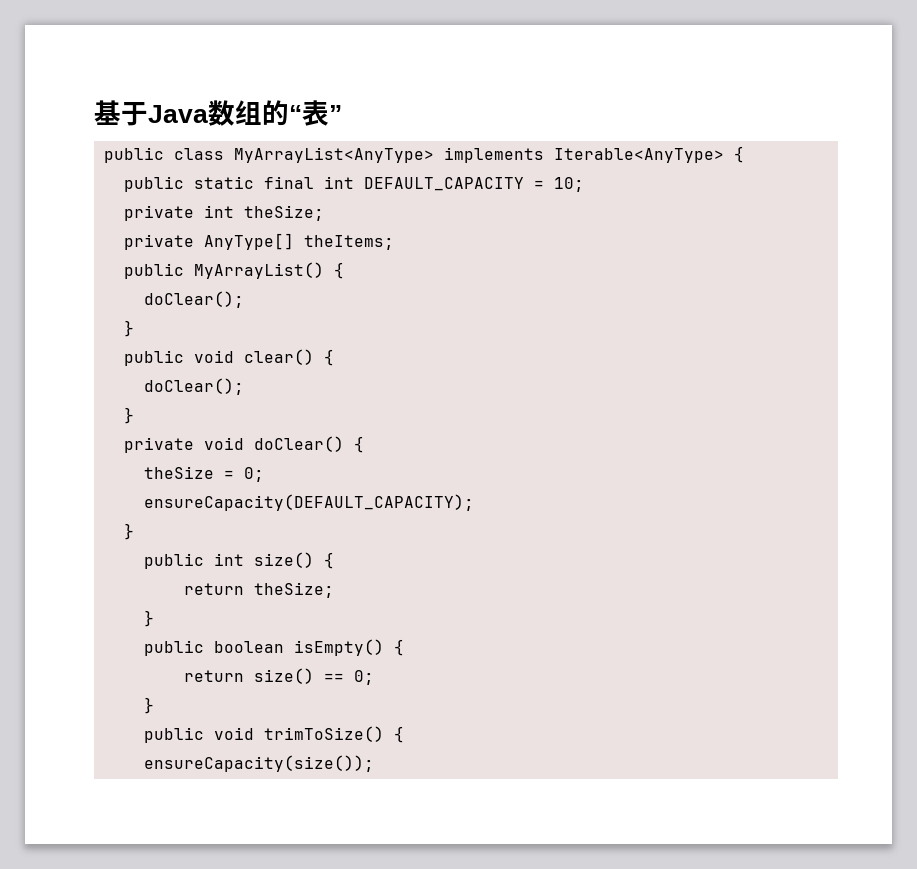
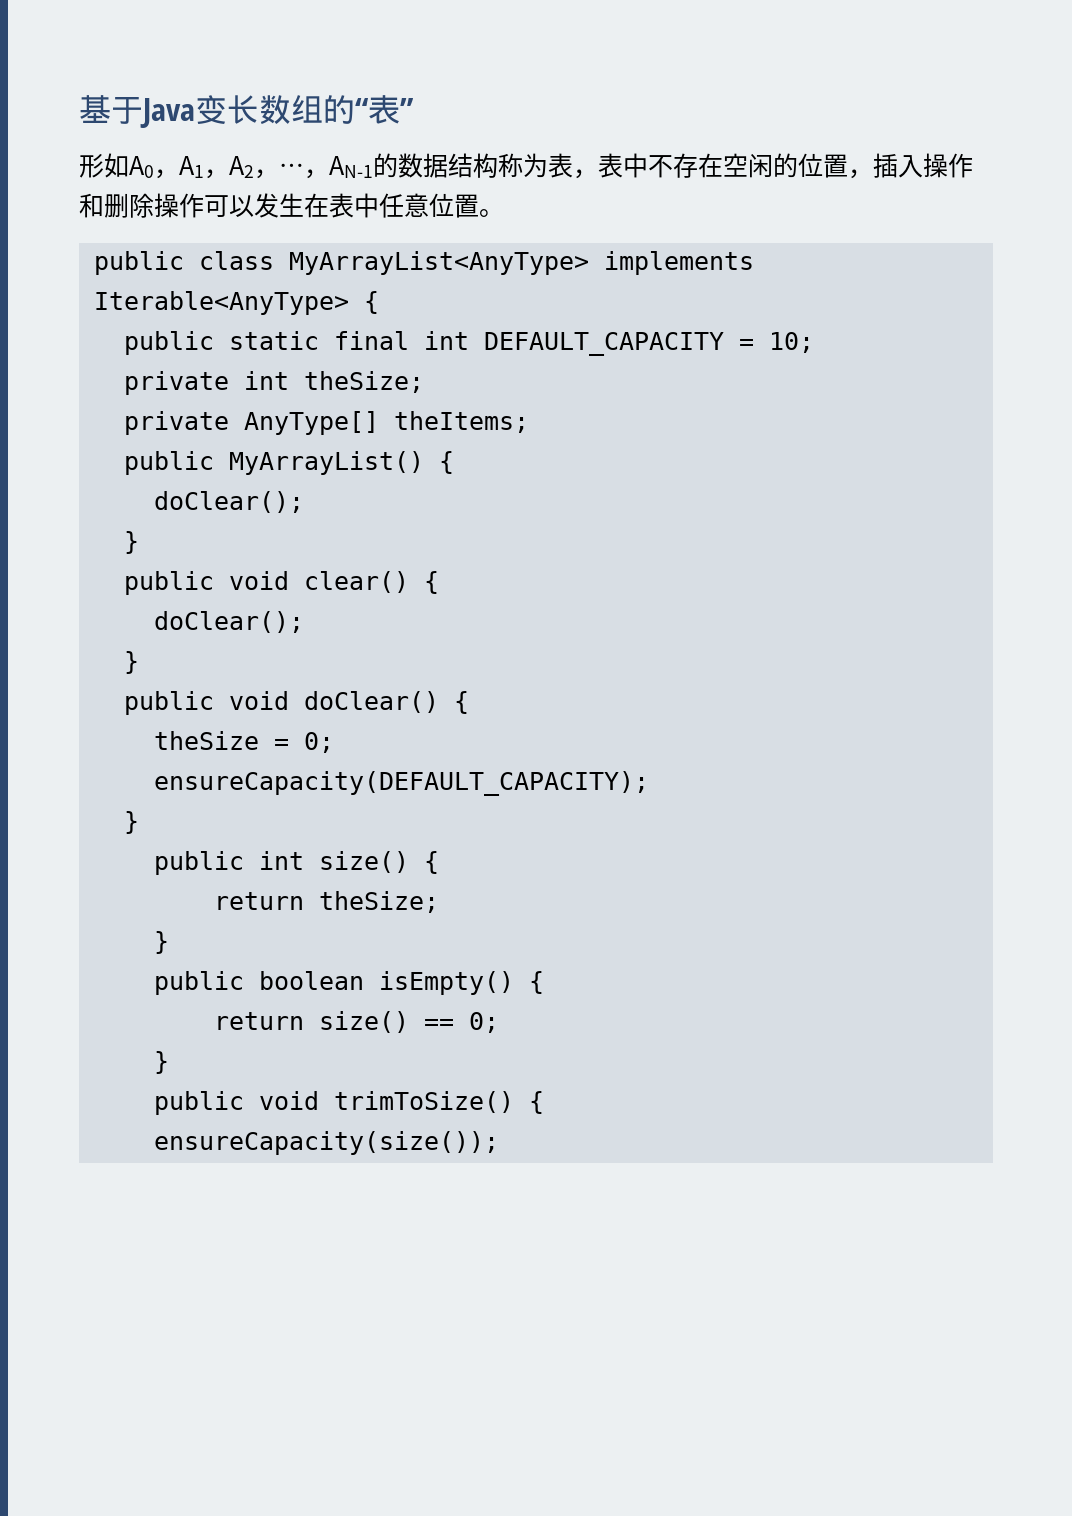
(208, 114) none -> [195,95,259,124] 变长
(342, 114) none -> [79,153,973,179] [79,193,504,218] // 形如A0，A1，A2，…，AN-1的数据结构称为表，表中不存在空闲的位置，插入操作和删除操作可以发生在表中任意位置。
[124,437,195,453] private -> [123,691,214,715] public

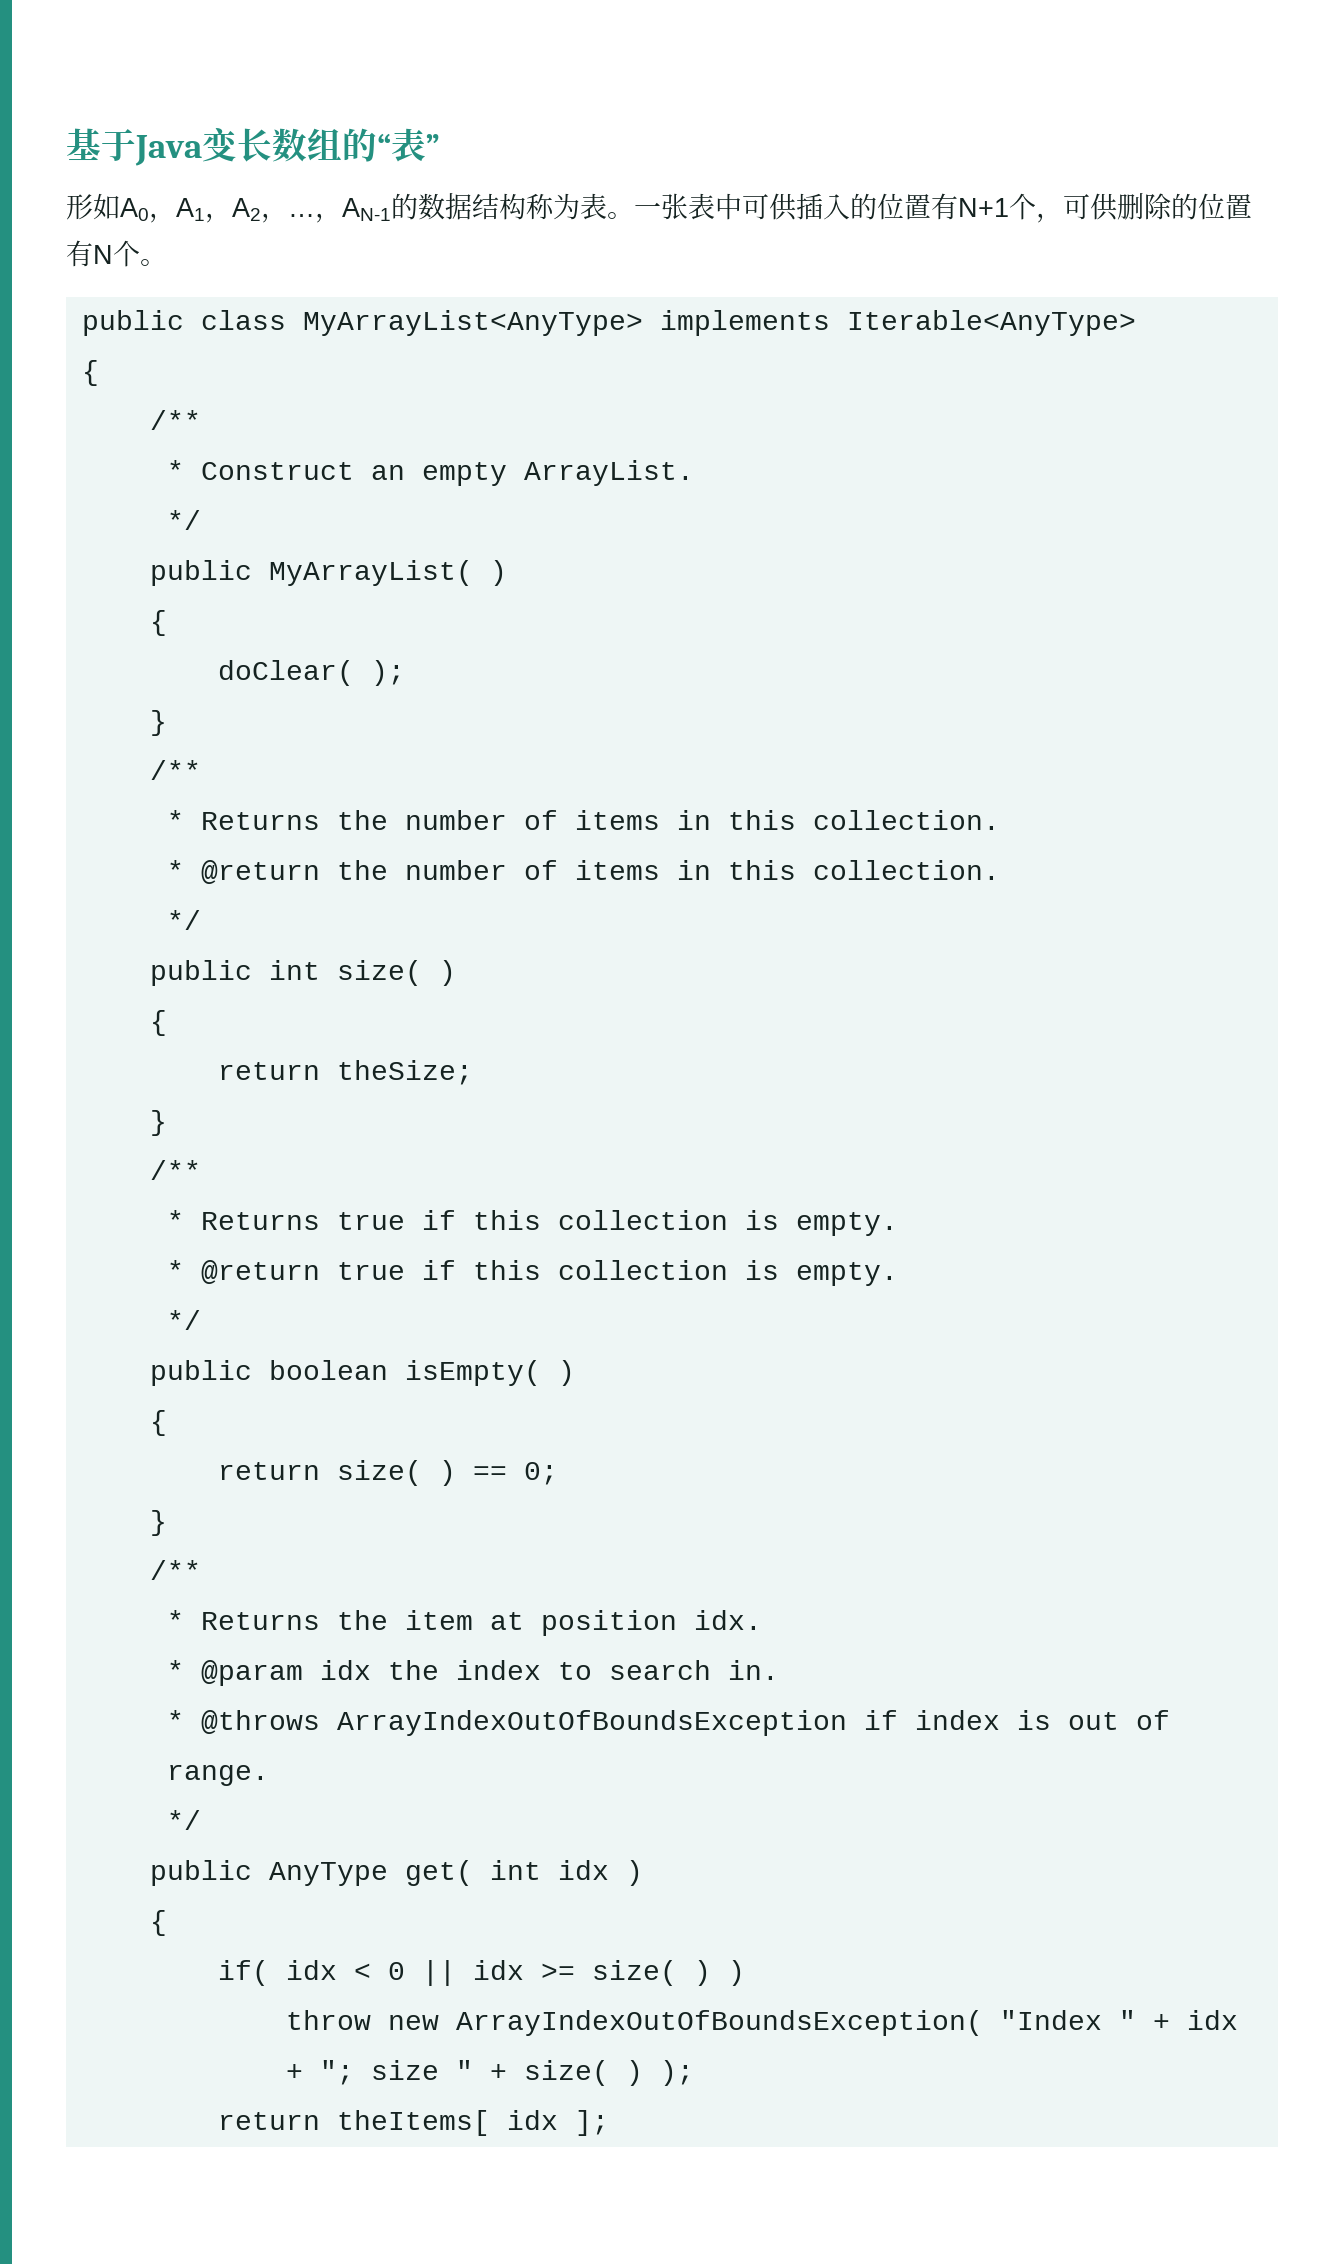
[573,153,973,179] [79,193,479,218] ，表中不存在空闲的位置，插入操作和删除操作可以发生在表中任意位置 -> [607,193,1252,223] [66,240,140,267] 。一张表中可供插入的位置有N+1个，可供删除的位置有N个
[363,291,379,314] [123,331,814,356] [123,371,424,395] [123,411,529,435] [123,451,454,475] [153,491,304,513] [123,531,139,554] [123,571,439,595] [153,611,304,633] [123,651,139,674] [123,691,469,715] [153,731,334,753] [153,771,649,796] [123,811,139,834] { // public static final int DEFAULT_CAPACITY = 10; // private int theSize; // private AnyType[] theItems; // public MyArrayList() { // doClear(); // } // public void clear() { // doClear(); // } // public void doClear() { // theSize = 0; // ensureCapacity(DEFAULT_CAPACITY); // } -> [82,360,100,386] [150,410,202,430] [167,460,695,486] [167,510,202,530] [150,560,508,586] [150,610,168,636] [218,660,406,686] [150,710,168,736] [150,760,202,780] [167,810,1001,830] [167,860,1001,884] [167,910,202,930] // { // /** // * Construct an empty ArrayList. // */ // public MyArrayList( ) // { // doClear( ); // } // /** // * Returns the number of items in this collection. // * @return the number of items in this collection. // */
[318,851,409,873] size() -> [337,960,457,986] size( ) //
(169, 942) none -> [150,1160,202,1180] [167,1210,899,1236] [167,1260,899,1286] [167,1310,202,1330] // /** // * Returns true if this collection is empty. // * @return true if this collection is empty. // */
[378,971,544,995] [213,1011,409,1033] isEmpty() { // return size() -> [405,1360,576,1386] [150,1410,168,1436] [218,1460,457,1486] isEmpty( ) // { // return size( )
[153,1091,544,1115] [153,1131,499,1155] public void trimToSize() { // ensureCapacity(size()); -> [150,1560,202,1580] [167,1610,763,1636] [167,1660,780,1686] [167,1710,1171,1736] [167,1765,270,1786] [167,1810,202,1830] [150,1860,644,1886] [150,1910,168,1936] [218,1960,746,1986] [286,2010,1239,2036] [286,2060,695,2086] [218,2110,610,2136] /** // * Returns the item at position idx. // * @param idx the index to search in. // * @throws ArrayIndexOutOfBoundsException if index is out of range. // */ // public AnyType get( int idx ) // { // if( idx < 0 || idx >= size( ) ) // throw new ArrayIndexOutOfBoundsException( "Index " + idx + "; size " + size( ) ); // return theItems[ idx ];

